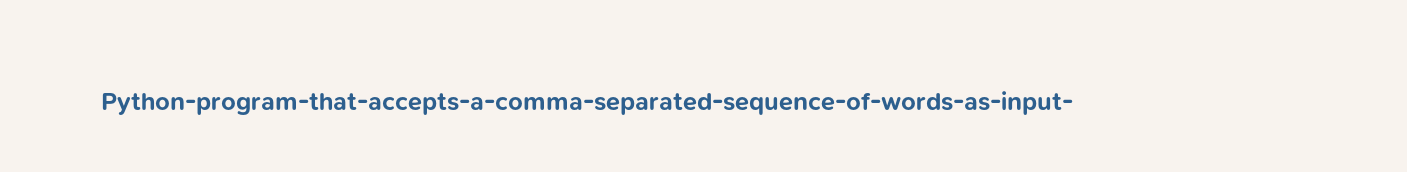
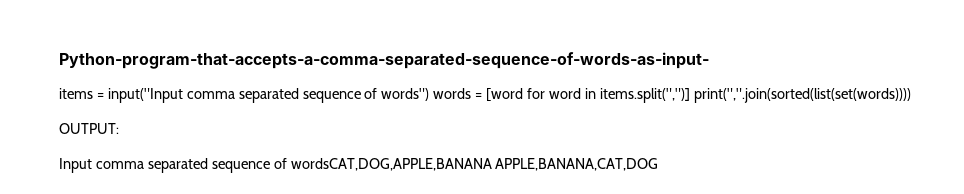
(1073, 103) none -> [59,88,911,103] [59,123,119,134] [59,158,659,173] // items = input("Input comma separated sequence of words") words = [word for word in items.split(",")] print(",".join(sorted(list(set(words)))) // OUTPUT: // Input comma separated sequence of wordsCAT,DOG,APPLE,BANANA APPLE,BANANA,CAT,DOG

